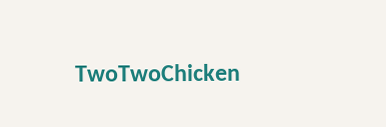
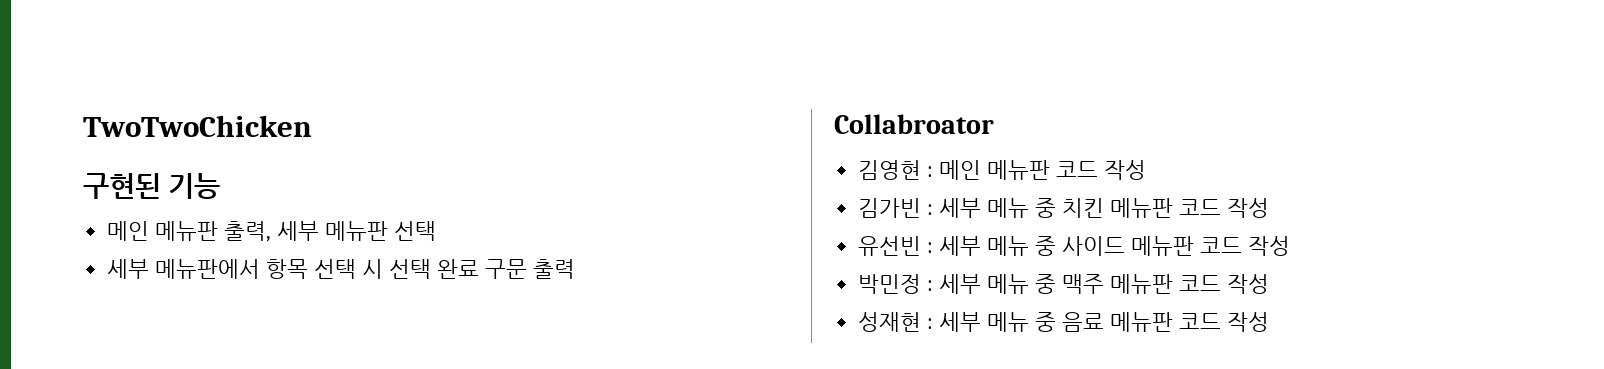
(241, 72) none -> [83,173,221,199] [107,221,436,242] [107,259,575,279] [834,114,994,134] [858,160,1146,180] [858,198,1269,218] [858,236,1290,256] [858,274,1269,294] [858,312,1269,332] // 구현된 기능 // 메인 메뉴판 출력, 세부 메뉴판 선택 // 세부 메뉴판에서 항목 선택 시 선택 완료 구문 출력 // Collabroator // 김영현 : 메인 메뉴판 코드 작성 // 김가빈 : 세부 메뉴 중 치킨 메뉴판 코드 작성 // 유선빈 : 세부 메뉴 중 사이드 메뉴판 코드 작성 // 박민정 : 세부 메뉴 중 맥주 메뉴판 코드 작성 // 성재현 : 세부 메뉴 중 음료 메뉴판 코드 작성

